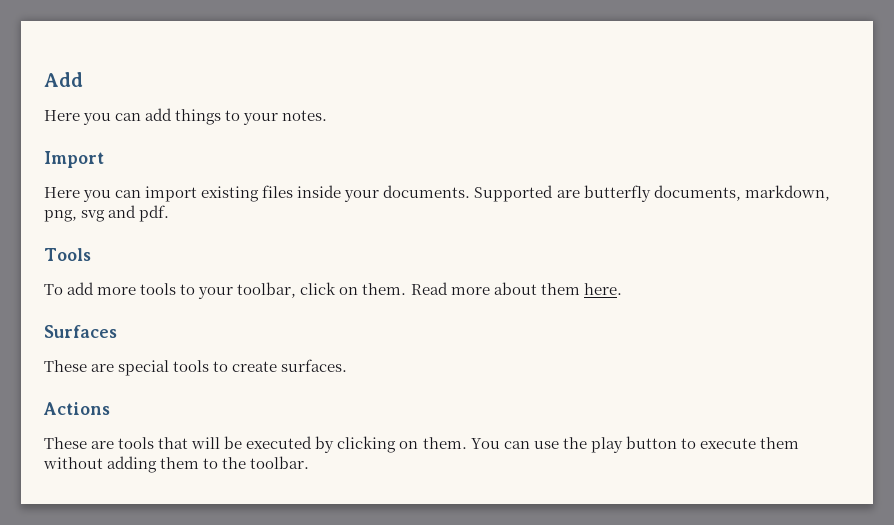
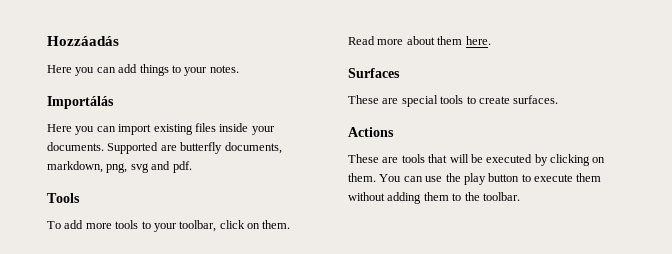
[44,72,83,87] Add -> [47,36,119,46] Hozzáadás
[44,151,104,168] Import -> [47,96,114,109] Importálás

